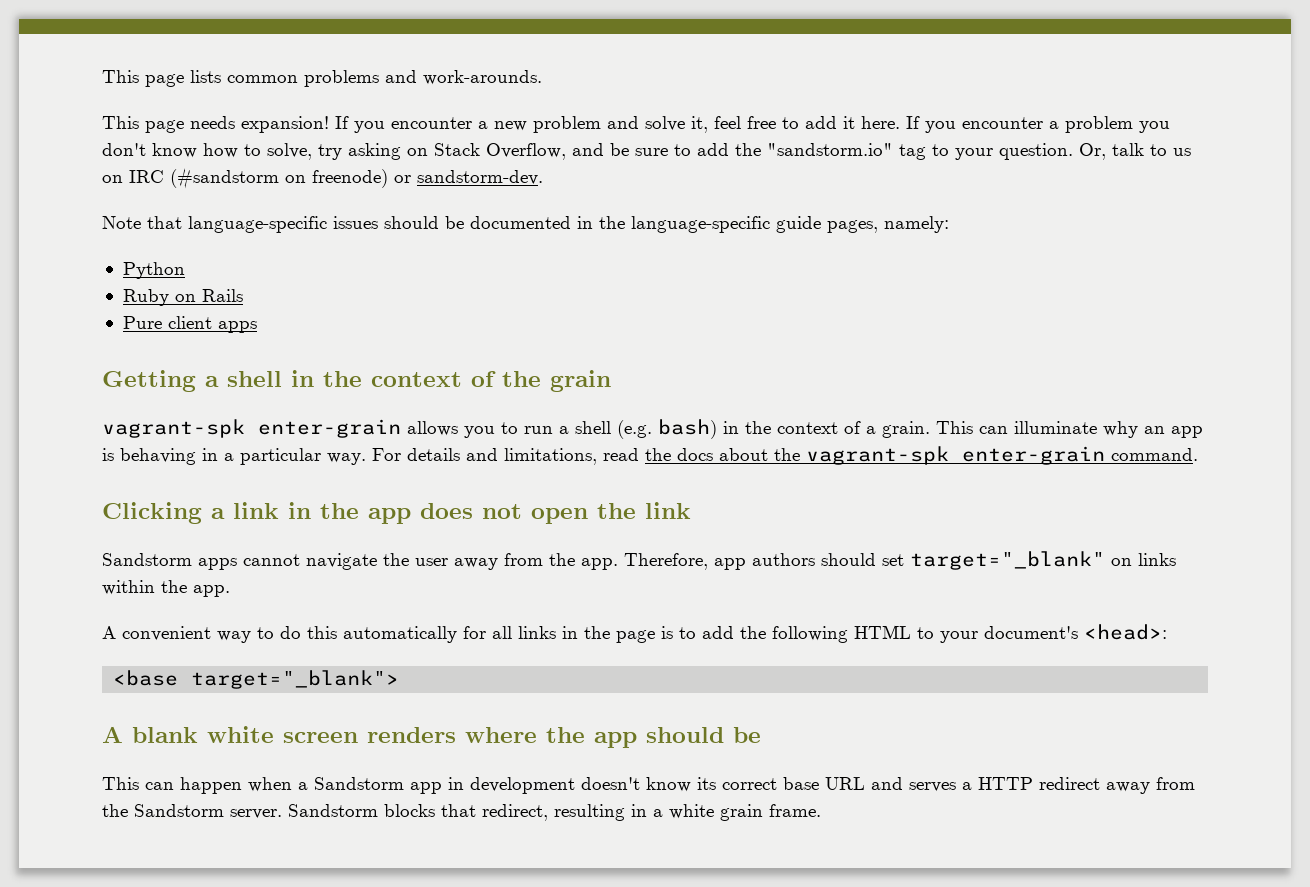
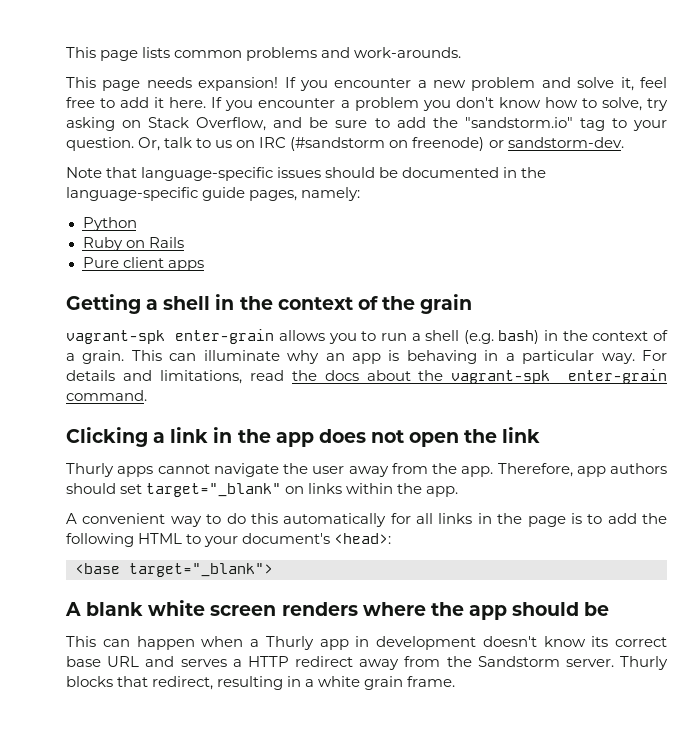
[102,553,192,566] Sandstorm -> [66,463,114,477] Thurly
[314,777,404,790] Sandstorm -> [265,636,314,650] Thurly
[288,804,378,817] Sandstorm -> [620,656,669,670] Thurly

